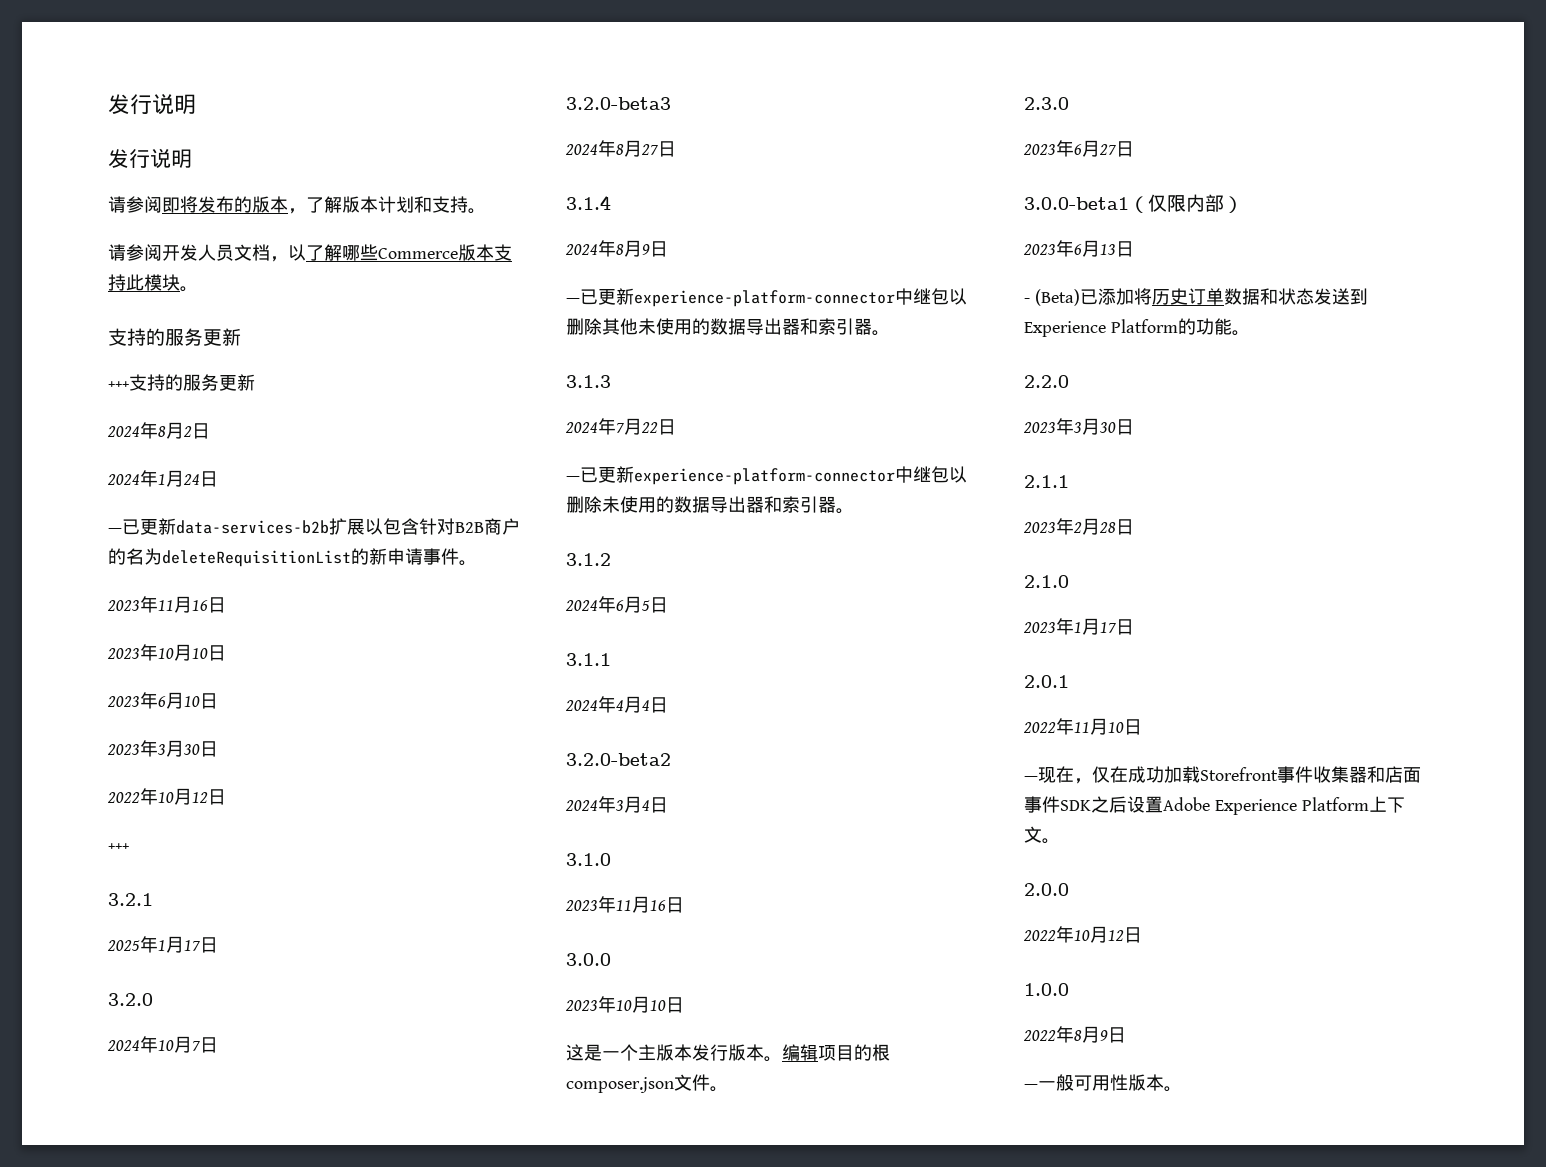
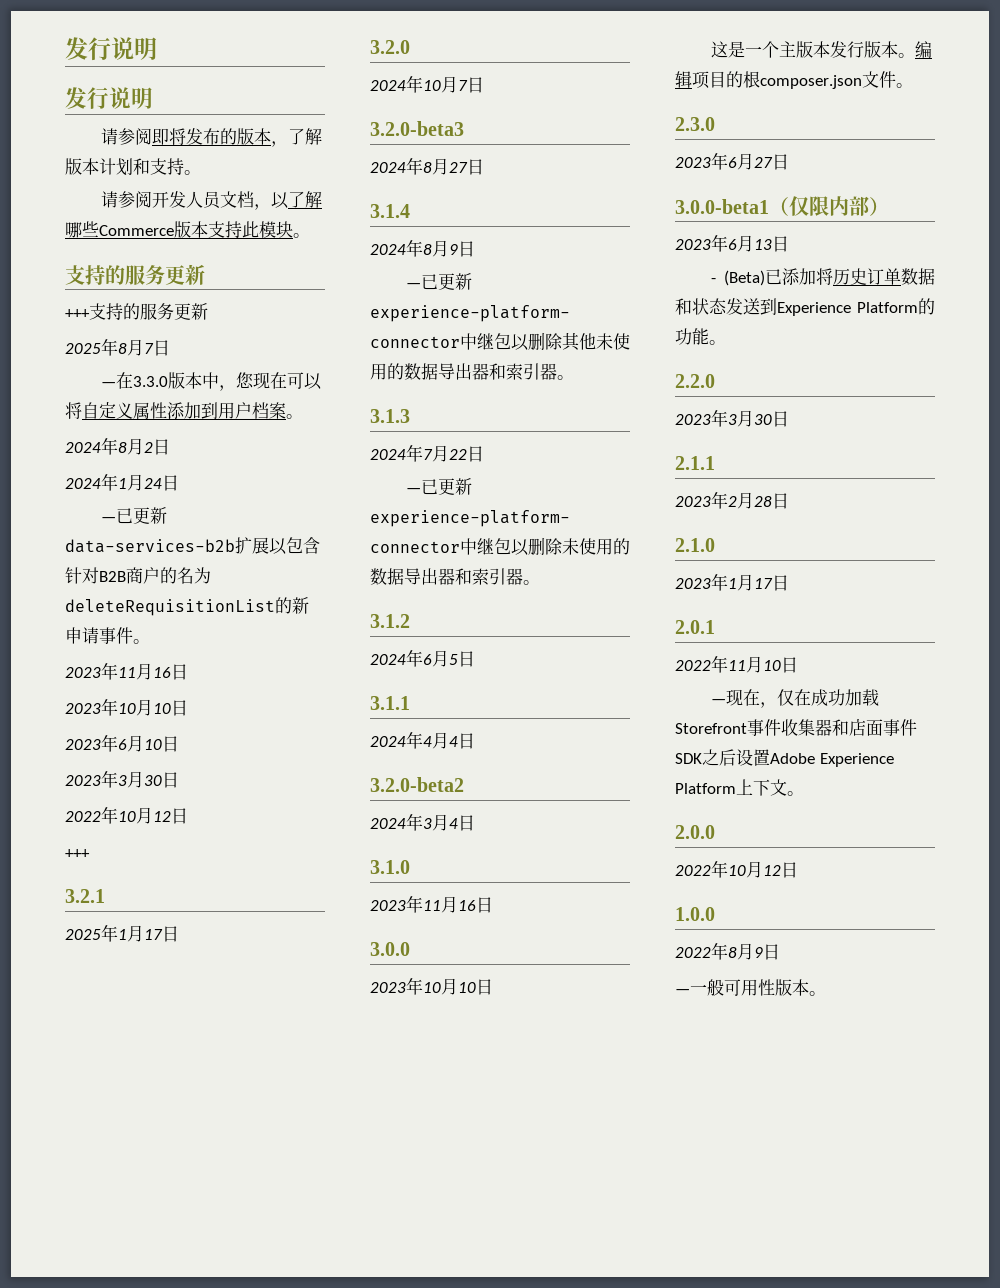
(255, 382) none -> [65,338,170,356] [101,372,323,391] [65,402,303,419] // 2025年8月7日 // —在3.3.0版本中，您现在可以将自定义属性添加到用户档案。

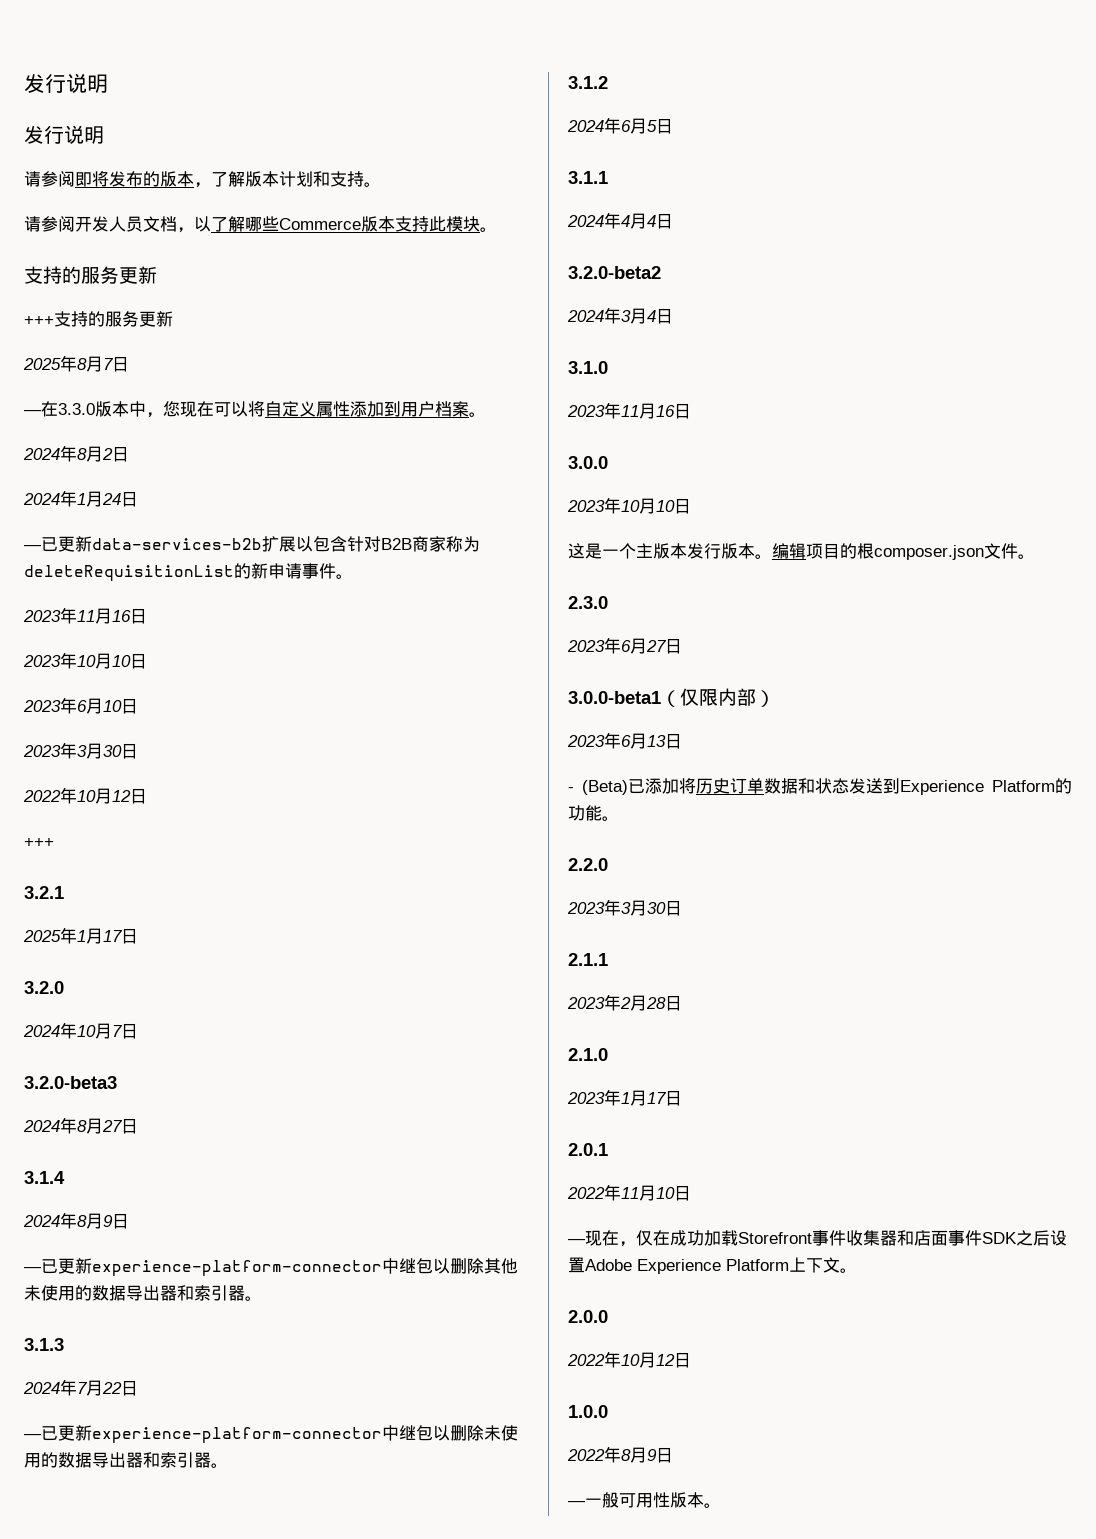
[143,567,194,584] 户的名 -> [429,536,463,552] 家称

